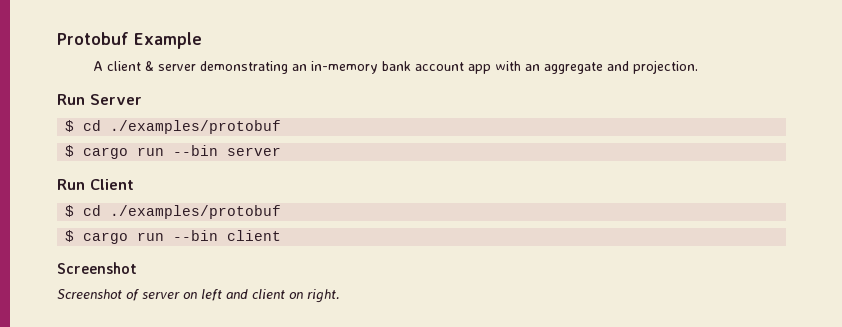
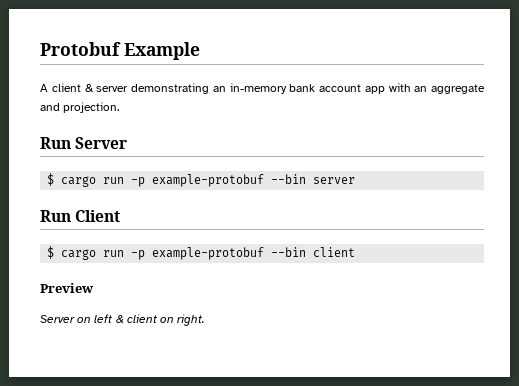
[65,120,282,134] [65,145,165,159] // $ cd ./examples/protobuf // $ cargo run -> [47,173,265,187] // $ cargo run -p example-protobuf
[65,205,282,219] [65,230,165,244] // $ cd ./examples/protobuf // $ cargo run -> [47,246,265,260] // $ cargo run -p example-protobuf
[57,262,137,274] [57,289,180,301] Screenshot // Screenshot of server -> [40,283,94,293] [40,315,75,323] Preview // Server
[226,289,248,299] and -> [115,315,124,323] &

